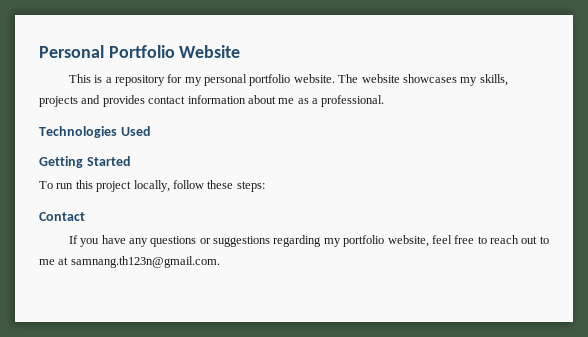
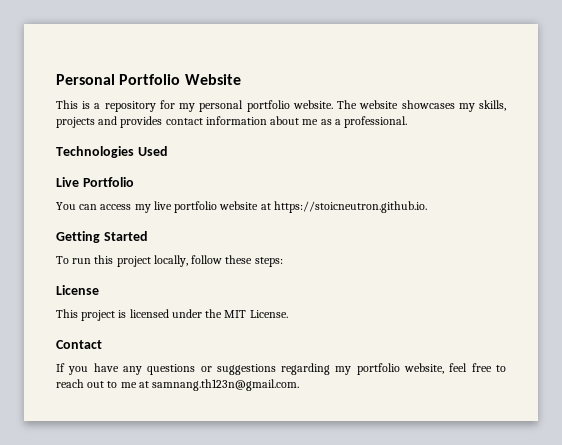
(151, 131) none -> [56,177,134,187] [56,201,427,213] // Live Portfolio // You can access my live portfolio website at https://stoicneutron.github.io.
(265, 186) none -> [56,285,99,295] [56,309,288,321] // License // This project is licensed under the MIT License.

